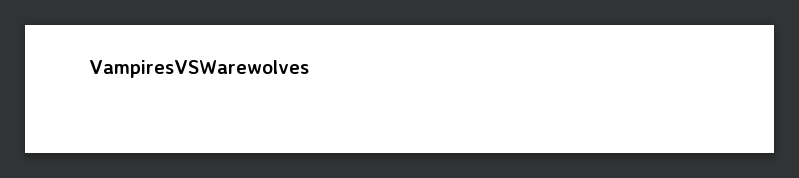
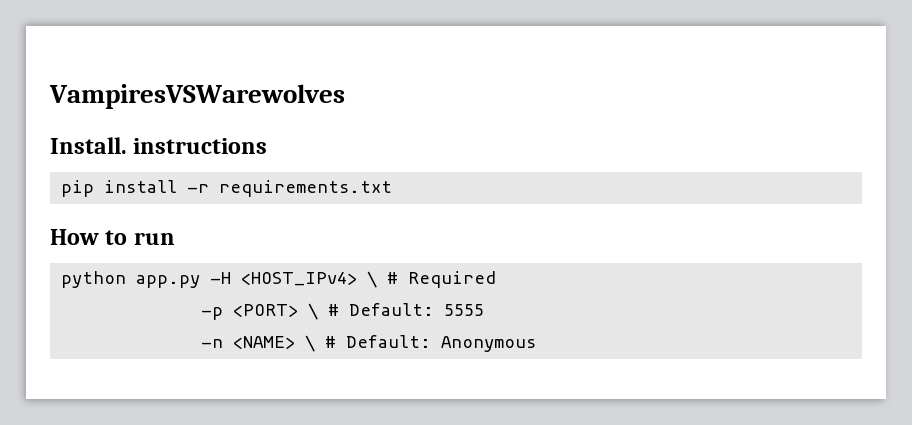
(309, 69) none -> [50,137,268,154] [61,180,393,197] [50,229,175,245] [61,271,497,288] [201,303,485,320] [201,335,537,352] // Install. instructions // pip install -r requirements.txt // How to run // python app.py -H <HOST_IPv4> \ # Required // -p <PORT> \ # Default: 5555 // -n <NAME> \ # Default: Anonymous

